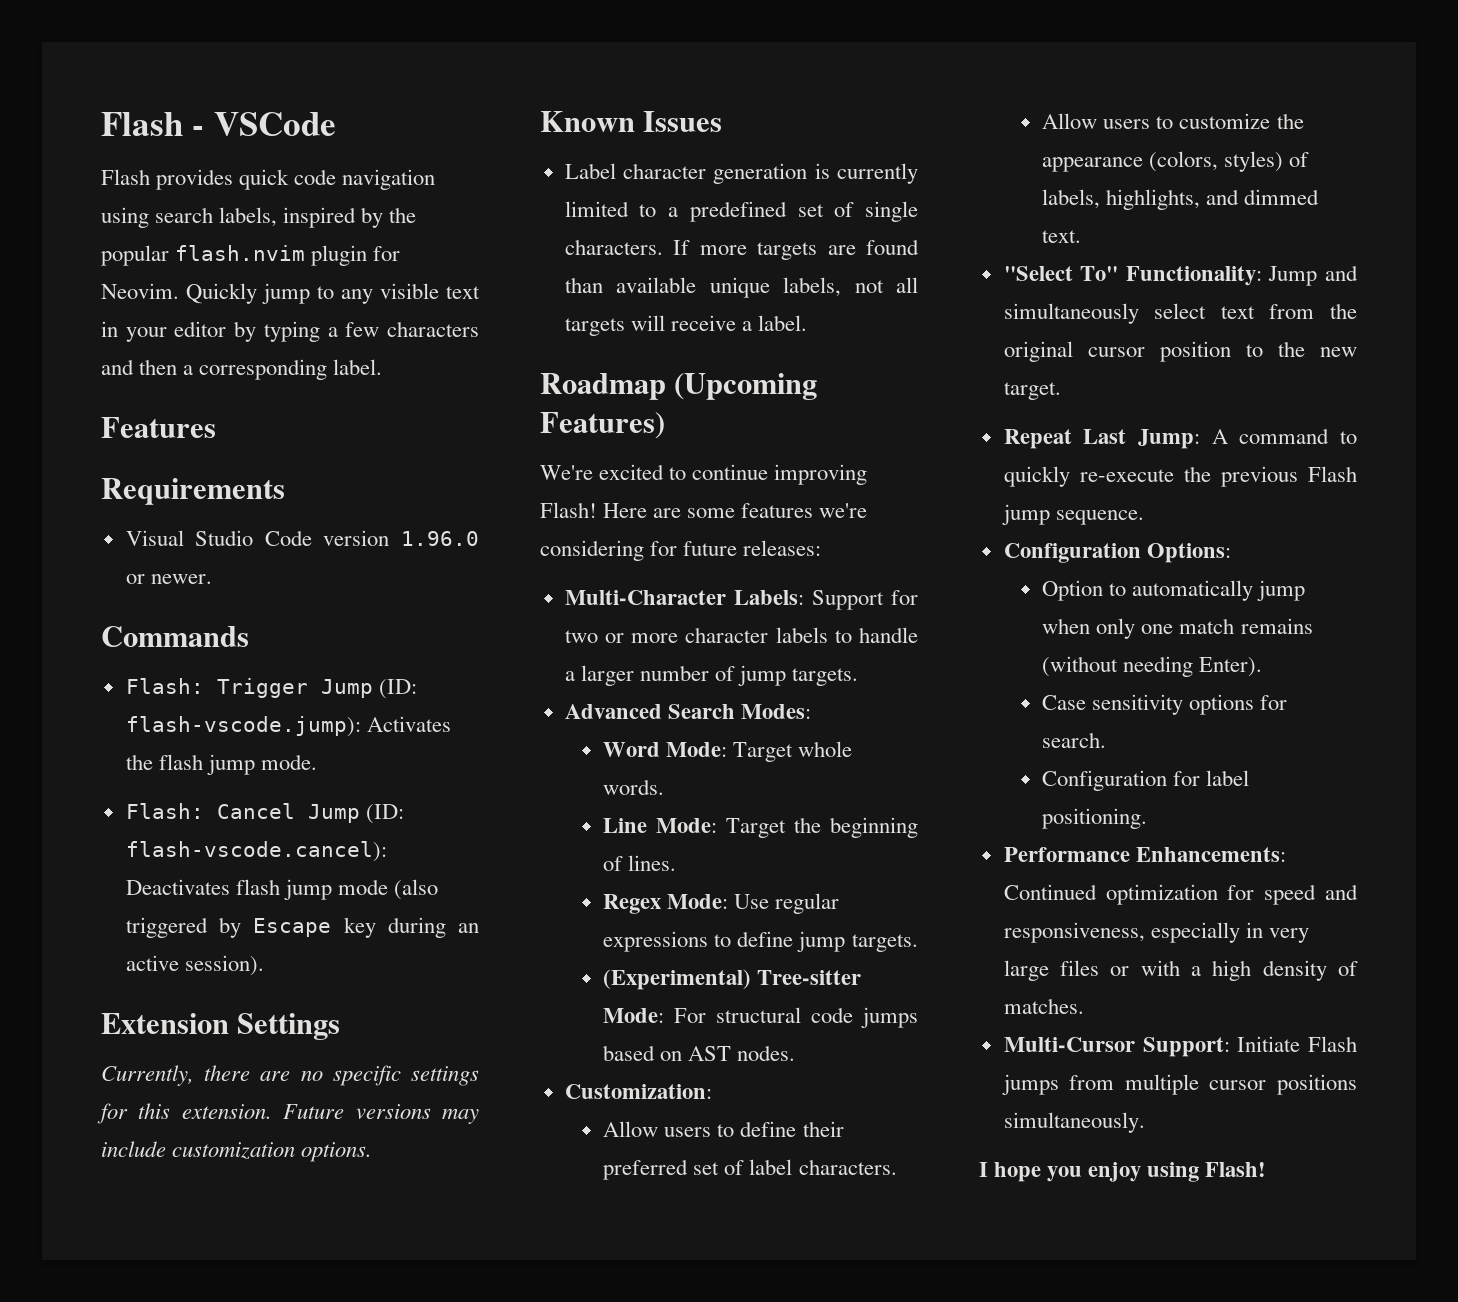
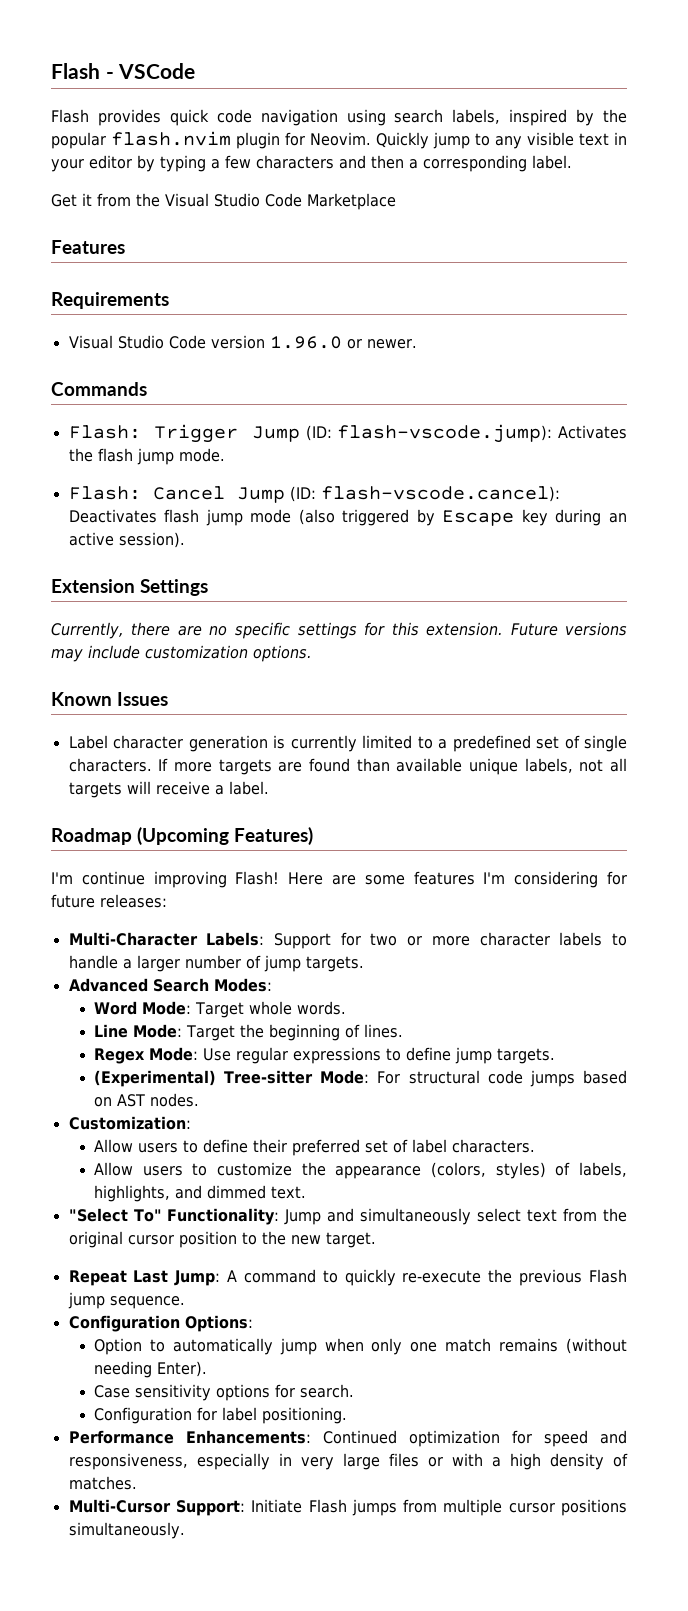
(383, 367) none -> [51,193,396,210] // Get it from the Visual Studio Code Marketplace
[540,464,687,480] We're excited to -> [51,872,73,884] I'm
[819,503,868,518] we're -> [483,872,506,884] I'm
[979,1162,1267,1182] // I hope you enjoy using Flash! -> (185, 1530) none

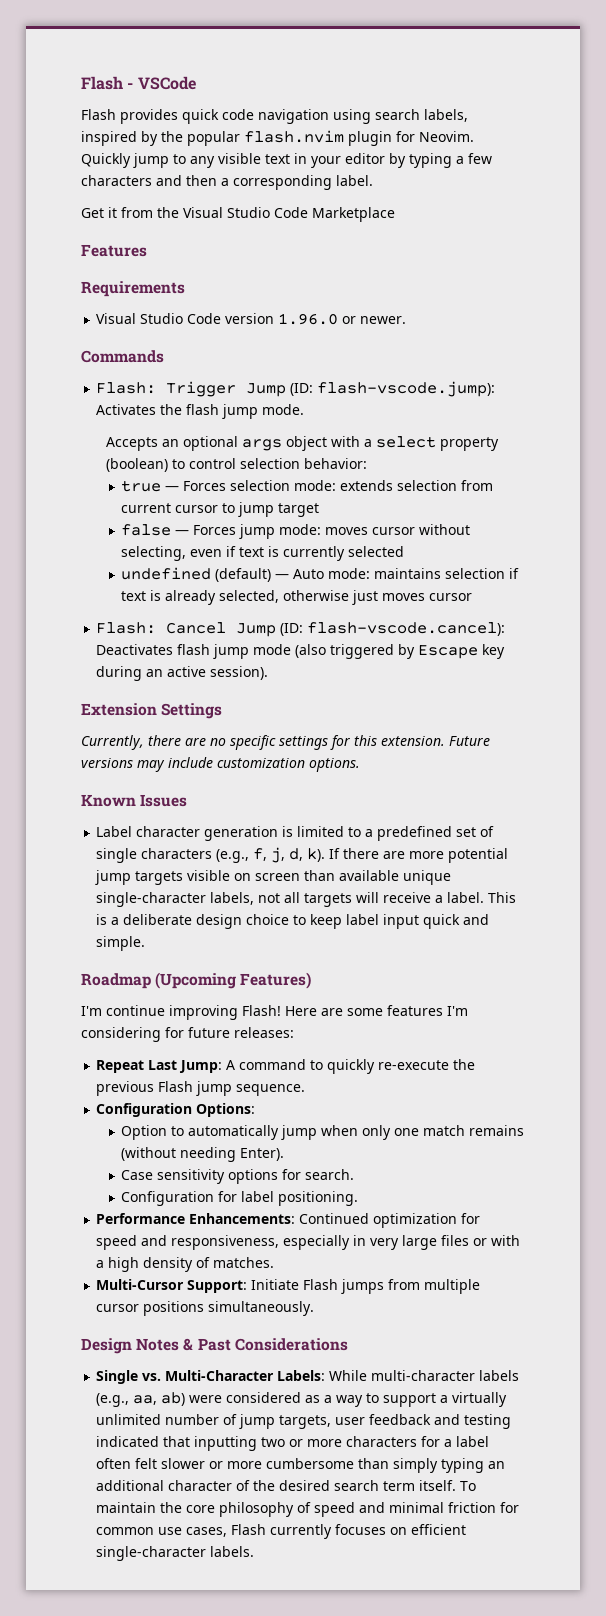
(225, 455) none -> [106,436,500,451] [106,458,368,472] [121,480,494,492] [121,502,320,517] [121,524,471,539] [121,546,405,561] [121,567,520,582] [121,590,473,605] // Accepts an optional args object with a select property (boolean) to control selection behavior: // true — Forces selection mode: extends selection from current cursor to jump target // false — Forces jump mode: moves cursor without selecting, even if text is currently selected // undefined (default) — Auto mode: maintains selection if text is already selected, otherwise just moves cursor
[290,735,357,752] currently -> (294, 831) none
[68,758,350,775] characters. If more targets are found -> [141,847,509,863] [95,870,301,885] characters (e.g., f, j, d, k). If there are more potential jump targets visible on screen
(518, 766) none -> [96,892,207,907] single-character
(269, 788) none -> [488,892,517,903] [96,914,490,929] [96,936,146,951] This is a deliberate design choice to keep label input quick and simple.
[68,932,627,949] [68,955,364,972] [68,978,272,992] [94,1001,347,1018] [94,1024,404,1041] [94,1047,556,1064] [94,1070,627,1087] [94,1093,200,1107] [68,1116,191,1130] [94,1139,536,1156] [94,1162,627,1179] [94,1185,307,1202] [68,1208,627,1225] [68,1231,376,1248] // Multi-Character Labels: Support for two or more character labels to handle a larger number of jump targets. // Advanced Search Modes: // Word Mode: Target whole words. // Line Mode: Target the beginning of lines. // Regex Mode: Use regular expressions to define jump targets. // (Experimental) Tree-sitter Mode: For structural code jumps based on AST nodes. // Customization: // Allow users to define their preferred set of label characters. // Allow users to customize the appearance (colors, styles) of labels, highlights, and dimmed text. // "Select To" Functionality: Jump and simultaneously select text from the original cursor position to the new target. -> (294, 1032) none
(185, 1530) none -> [81,1338,348,1354] [96,1370,520,1384] [96,1392,508,1407] [96,1414,512,1429] [96,1436,490,1451] [96,1458,506,1473] [96,1480,477,1491] [96,1502,520,1517] [96,1524,467,1539] [96,1546,255,1561] // Design Notes & Past Considerations // Single vs. Multi-Character Labels: While multi-character labels (e.g., aa, ab) were considered as a way to support a virtually unlimited number of jump targets, user feedback and testing indicated that inputting two or more characters for a label often felt slower or more cumbersome than simply typing an additional character of the desired search term itself. To maintain the core philosophy of speed and minimal friction for common use cases, Flash currently focuses on efficient single-character labels.

